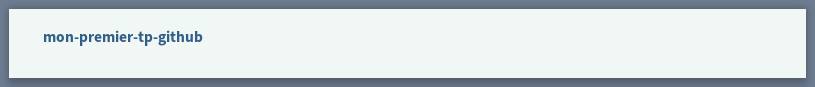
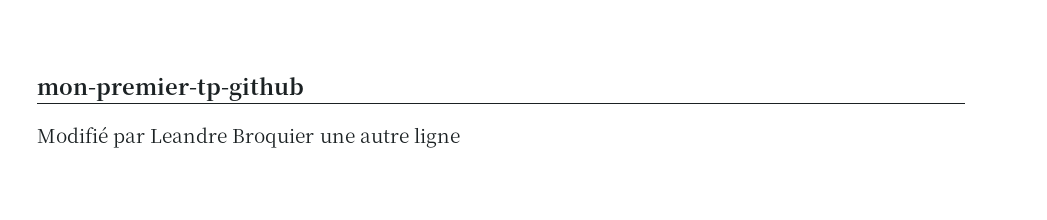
(203, 38) none -> [37,126,460,148] // Modifié par Leandre Broquier une autre ligne

